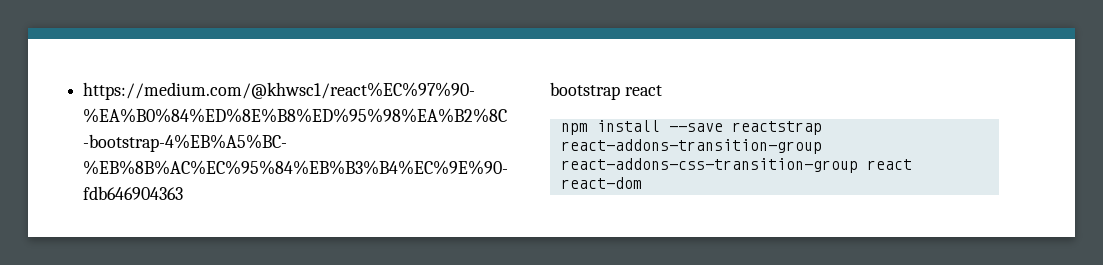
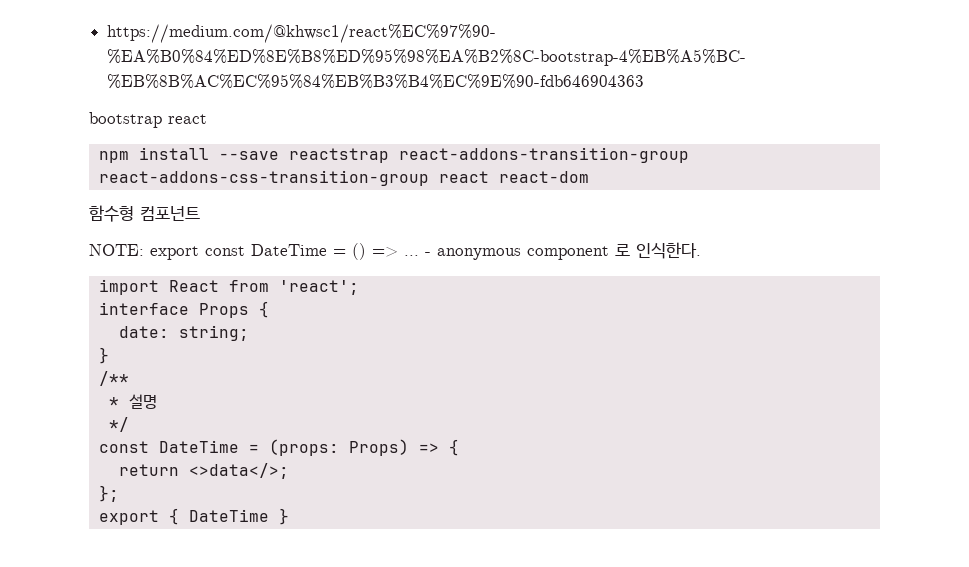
(642, 183) none -> [89,205,200,222] [89,242,701,260] [98,279,359,295] [98,301,269,318] [118,325,249,341] [98,347,109,364] [98,371,129,386] [108,394,157,409] [108,417,129,432] [98,439,459,456] [118,463,289,479] [98,485,119,502] [98,508,289,525] // 함수형 컴포넌트 // NOTE: export const DateTime = () => ... - anonymous component 로 인식한다. // import React from 'react'; // interface Props { // date: string; // } // /** // * 설명 // */ // const DateTime = (props: Props) => { // return <>data</>; // }; // export { DateTime }

